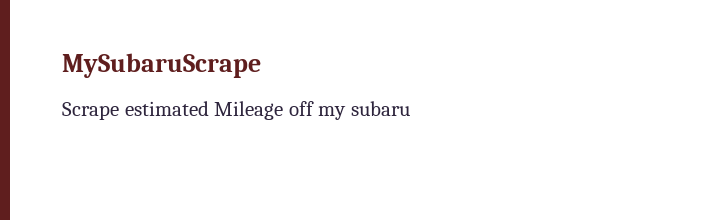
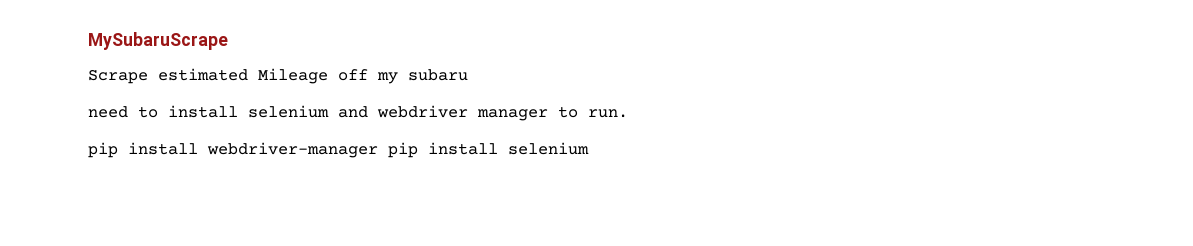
(410, 108) none -> [88,105,628,121] [88,142,589,158] // need to install selenium and webdriver manager to run. // pip install webdriver-manager pip install selenium

